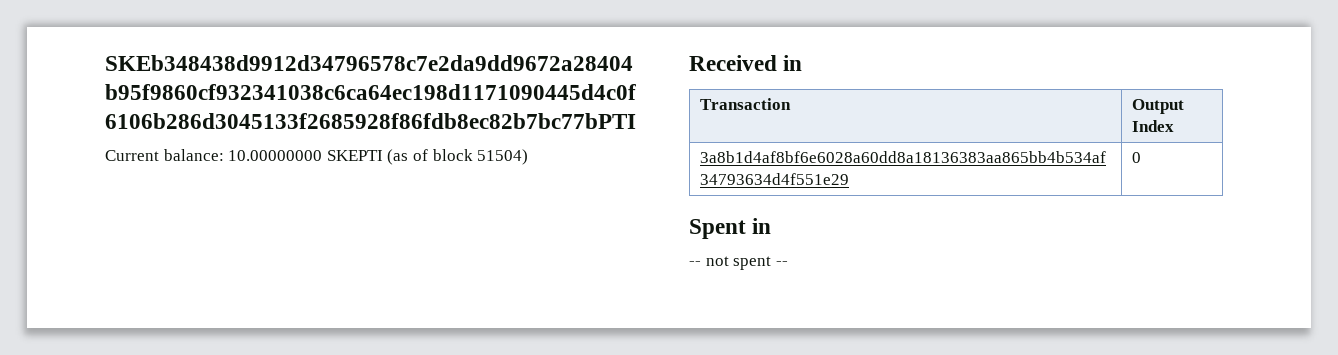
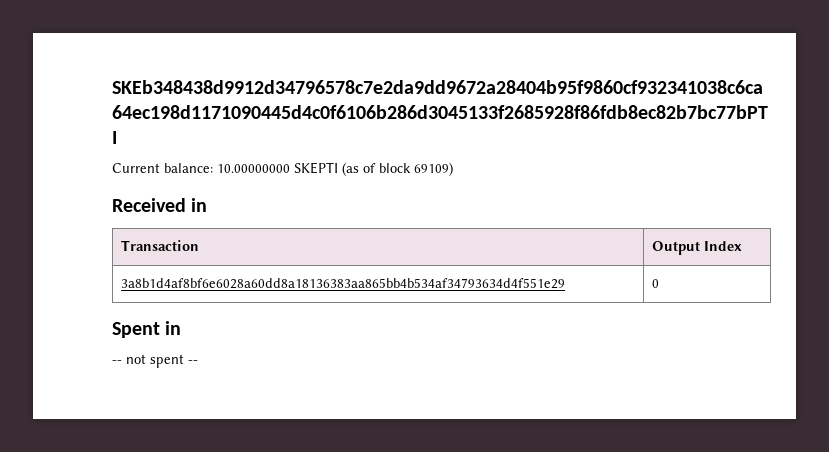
[477,149,529,165] 51504) -> [414,162,453,176] 69109)

